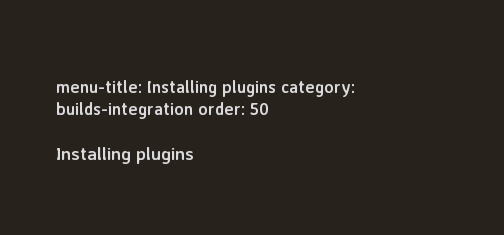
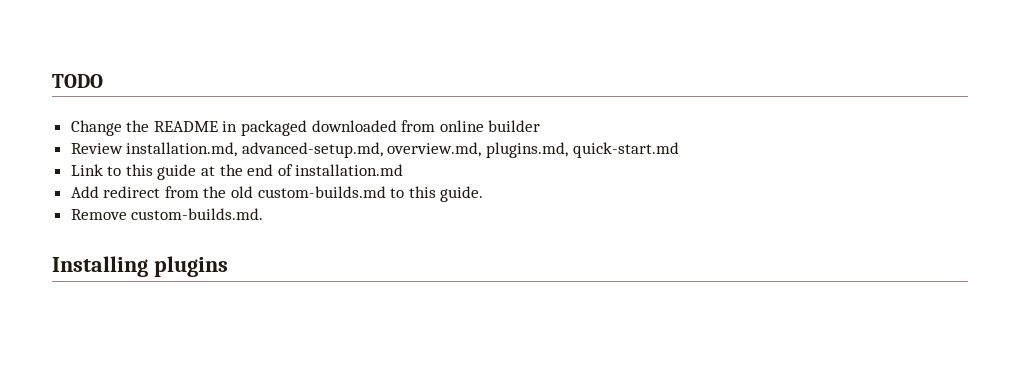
[56,80,355,97] [56,102,269,119] menu-title: Installing plugins category: builds-integration order: 50 -> [52,74,103,88] [70,120,541,136] [70,142,679,158] [70,164,404,180] [70,186,484,202] [70,208,264,220] TODO // Change the README in packaged downloaded from online builder // Review installation.md, advanced-setup.md, overview.md, plugins.md, quick-start.md // Link to this guide at the end of installation.md // Add redirect from the old custom-builds.md to this guide. // Remove custom-builds.md.

